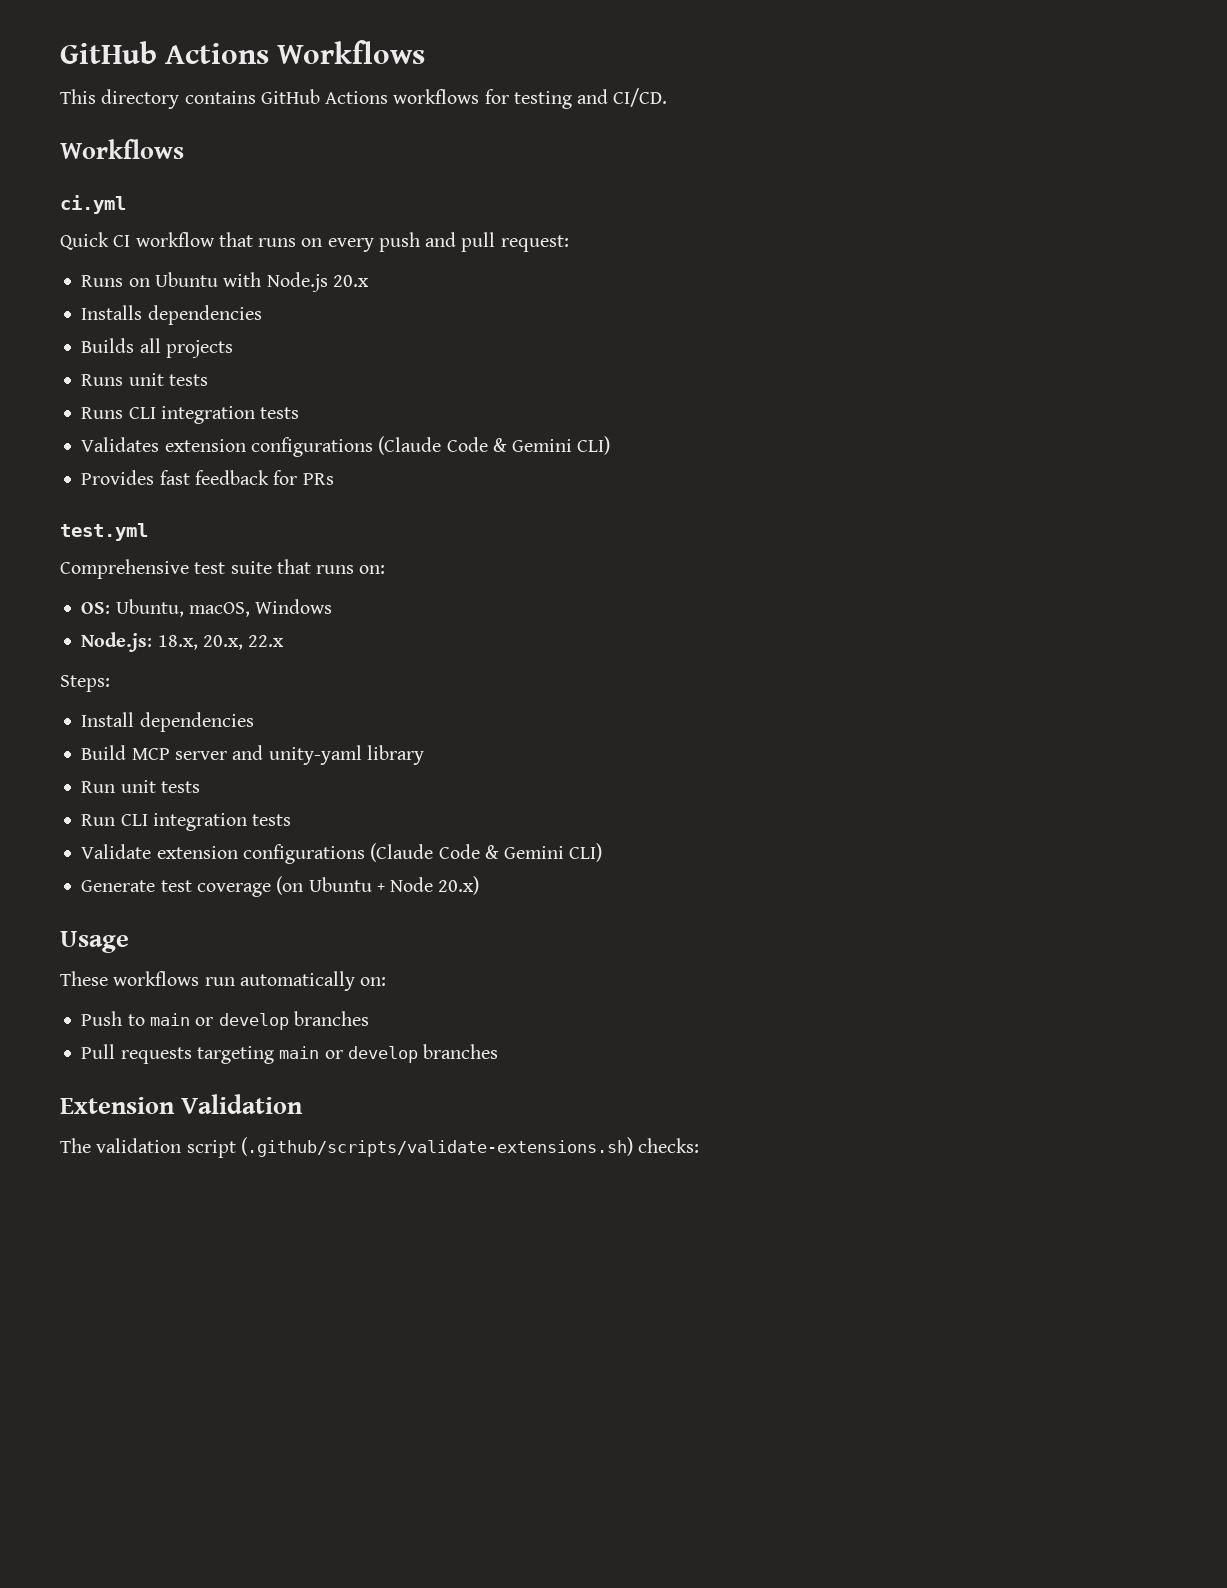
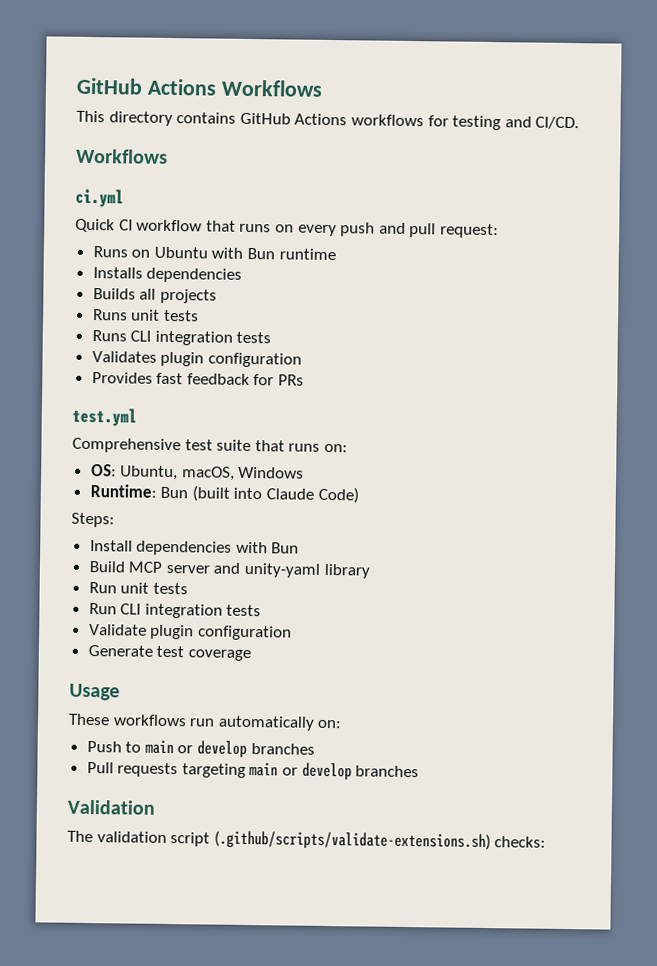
[266,272,369,292] Node.js 20.x -> [247,247,336,261] Bun runtime
[164,436,611,457] extension configurations (Claude Code & Gemini CLI) -> [160,351,302,368] plugin configuration
[81,632,285,652] Node.js: 18.x, 20.x, 22.x -> [89,484,359,504] Runtime: Bun (built into Claude Code)
(254, 722) none -> [235,541,300,554] with Bun
[156,843,603,864] [81,876,480,897] extension configurations (Claude Code & Gemini CLI) // Generate test coverage (on Ubuntu + Node 20.x) -> [150,624,292,641] [87,644,251,662] plugin configuration // Generate test coverage
[60,1097,175,1114] Extension -> (420, 771) none

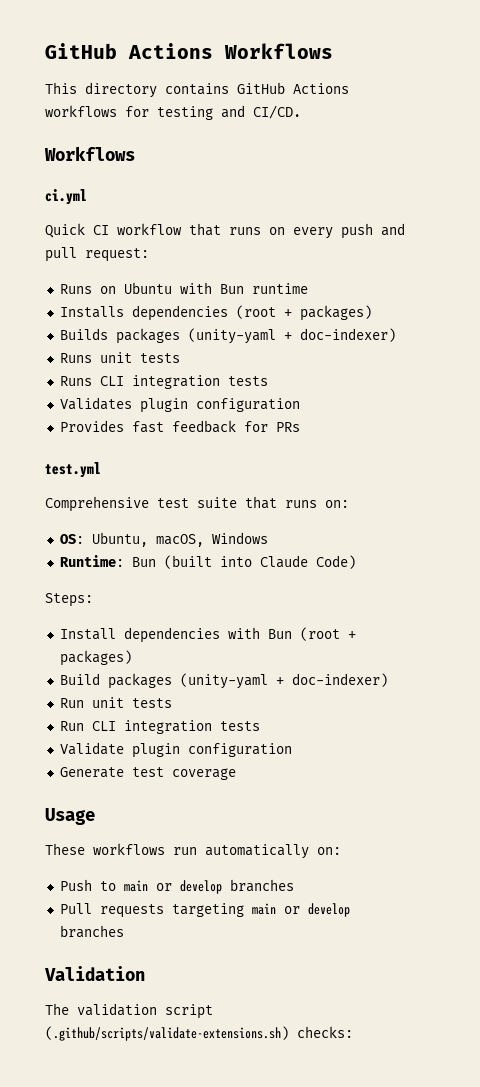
[92,288,217,304] // Builds all projects -> [235,305,372,321] [59,328,396,344] (root + packages) // Builds packages (unity-yaml + doc-indexer)
[88,560,370,579] // Build MCP server and unity-yaml library -> [299,627,356,641] [59,650,132,666] [59,673,388,689] (root + packages) // Build packages (unity-yaml + doc-indexer)

